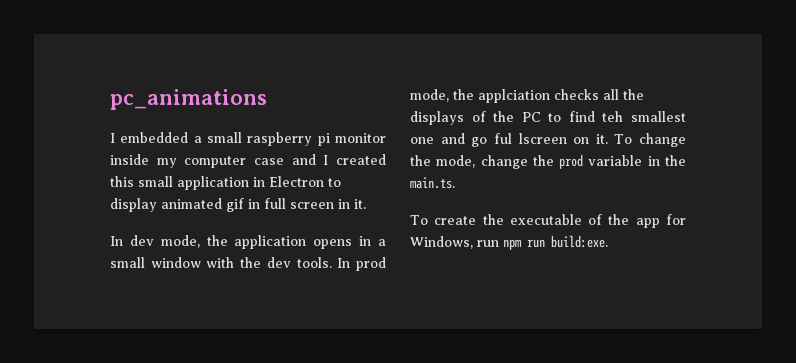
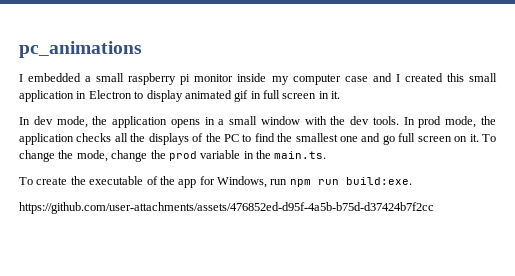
[478,89,550,103] applciation -> [19,133,74,145] application
[602,111,624,122] teh -> [277,133,293,142] the
[493,133,567,144] ful lscreen -> [398,133,452,142] full screen
(608, 241) none -> [19,202,434,214] // https://github.com/user-attachments/assets/476852ed-d95f-4a5b-b75d-d37424b7f2cc

